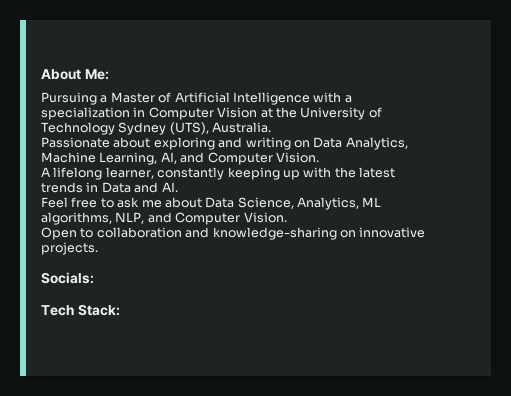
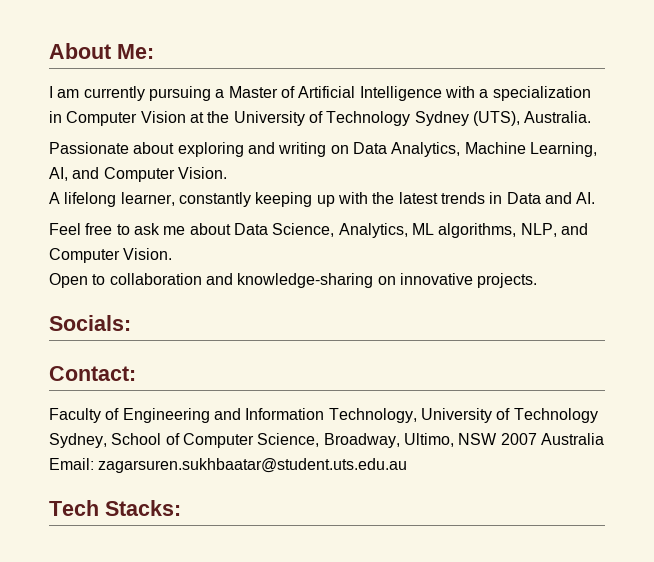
[41,92,97,105] Pursuing -> [49,86,211,101] I am currently pursuing
(94, 278) none -> [49,366,136,381] [49,408,598,423] [49,433,604,448] [49,458,408,473] // Contact: // Faculty of Engineering and Information Technology, University of Technology Sydney, School of Computer Science, Broadway, Ultimo, NSW 2007 Australia Email: zagarsuren.sukhbaatar@student.uts.edu.au
[77,304,120,316] Stack: -> [105,500,181,516] Stacks:

